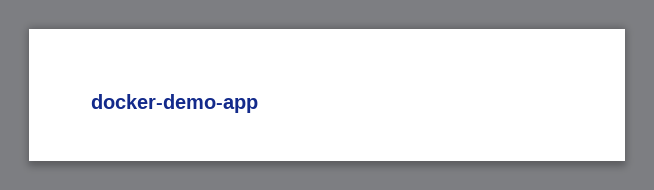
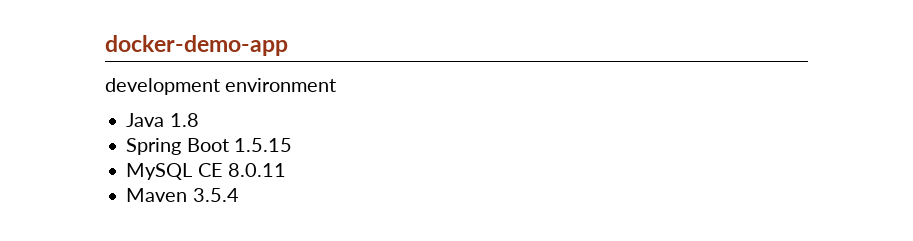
(258, 103) none -> [105,78,337,95] [126,113,199,127] [126,138,292,155] [126,163,286,180] [126,188,239,202] // development environment // Java 1.8 // Spring Boot 1.5.15 // MySQL CE 8.0.11 // Maven 3.5.4

